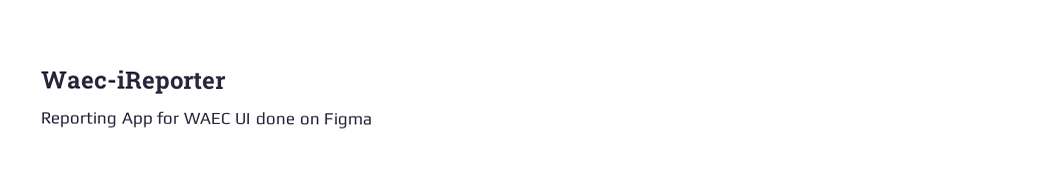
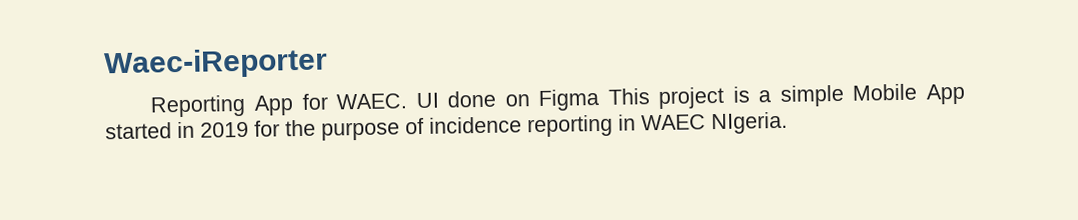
[182,111,231,126] WAEC -> [336,93,408,110] WAEC.
(373, 120) none -> [607,83,965,109] [105,111,788,141] This project is a simple Mobile App started in 2019 for the purpose of incidence reporting in WAEC NIgeria.

